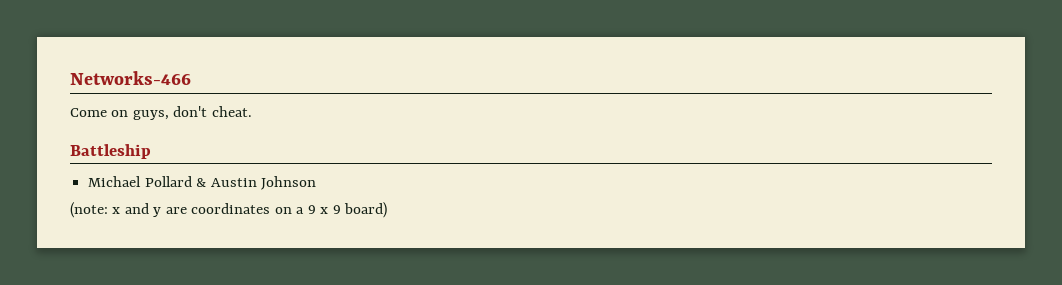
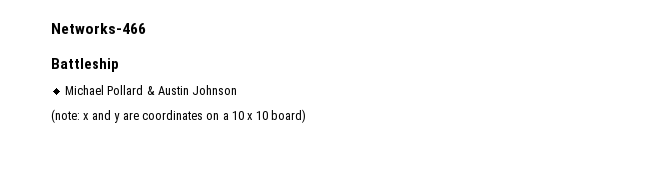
[70,106,252,120] // Come on guys, don't cheat. -> (146, 28) none
[307,205,341,214] 9 x 9 -> [232,111,268,120] 10 x 10

